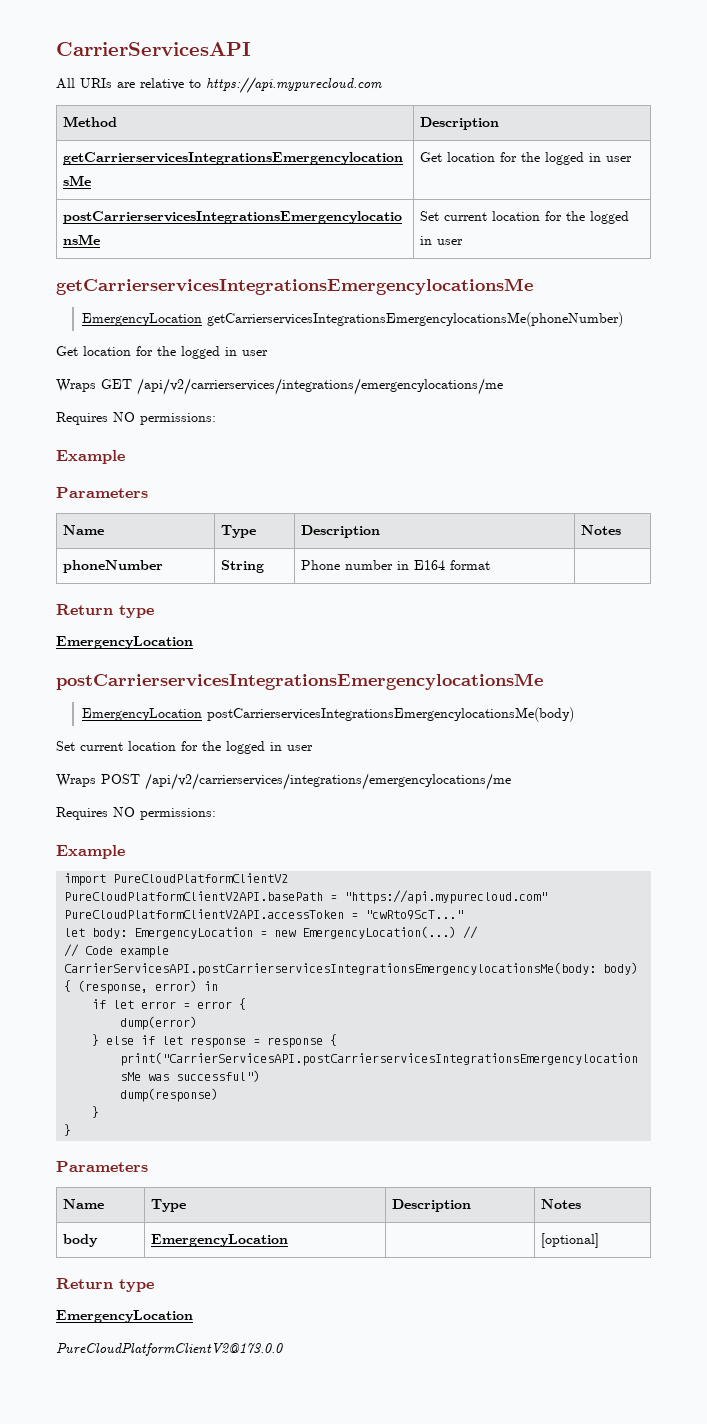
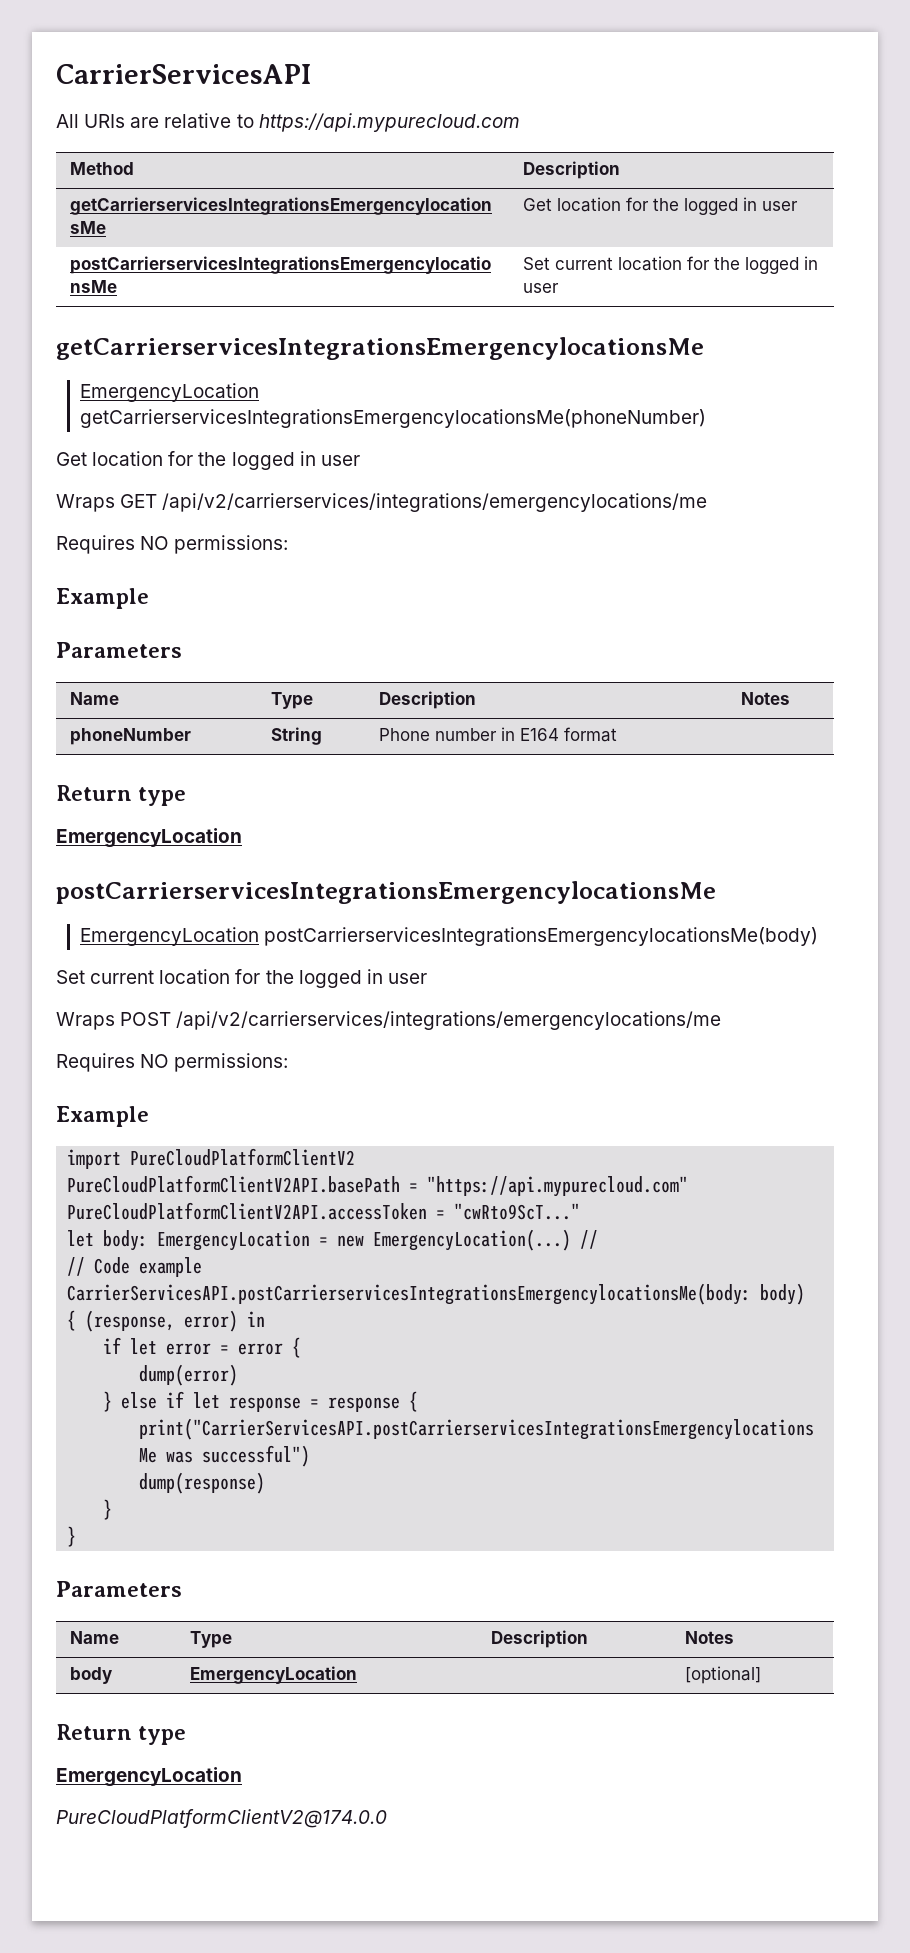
[56,1343,283,1356] PureCloudPlatformClientV2@173.0.0 -> [56,1809,387,1828] PureCloudPlatformClientV2@174.0.0

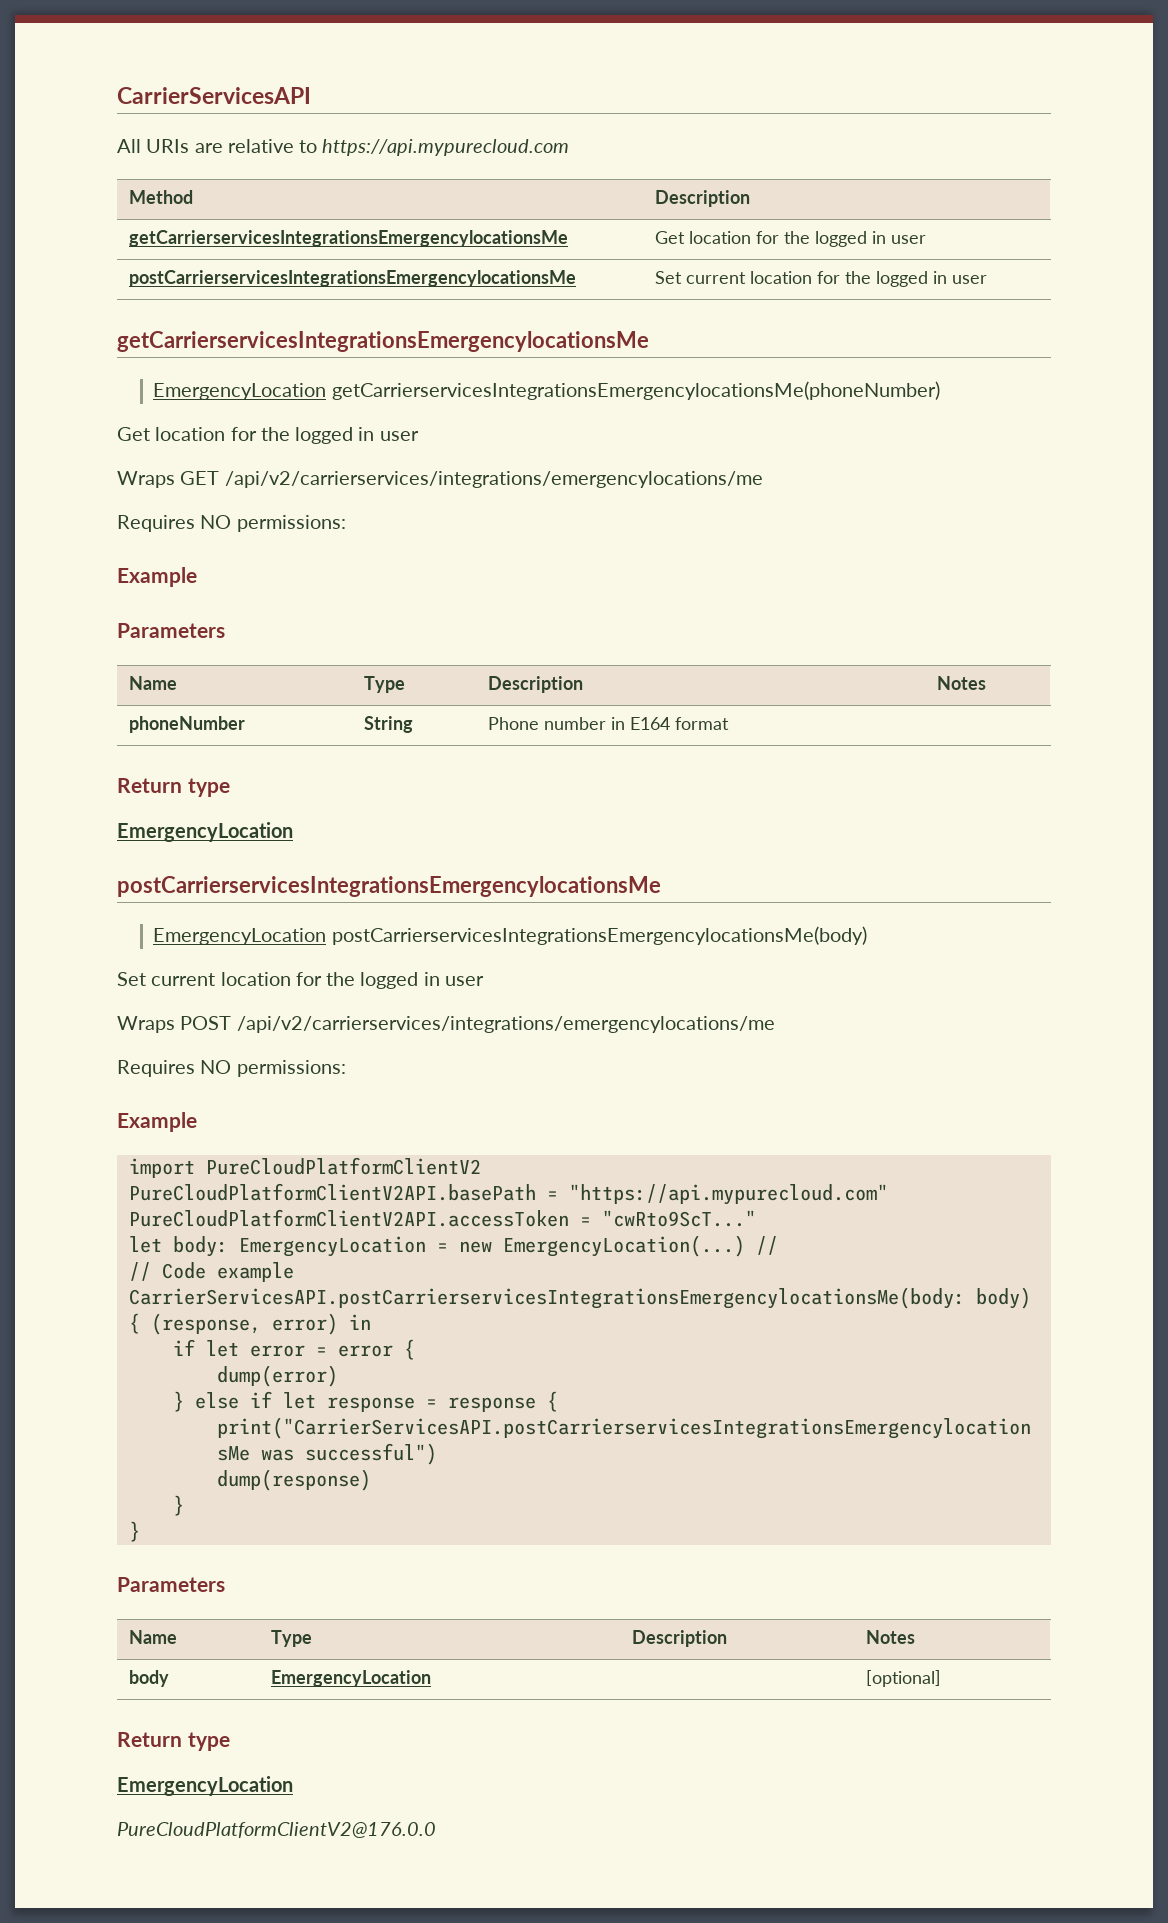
[56,1809,387,1828] PureCloudPlatformClientV2@174.0.0 -> [117,1822,436,1838] PureCloudPlatformClientV2@176.0.0

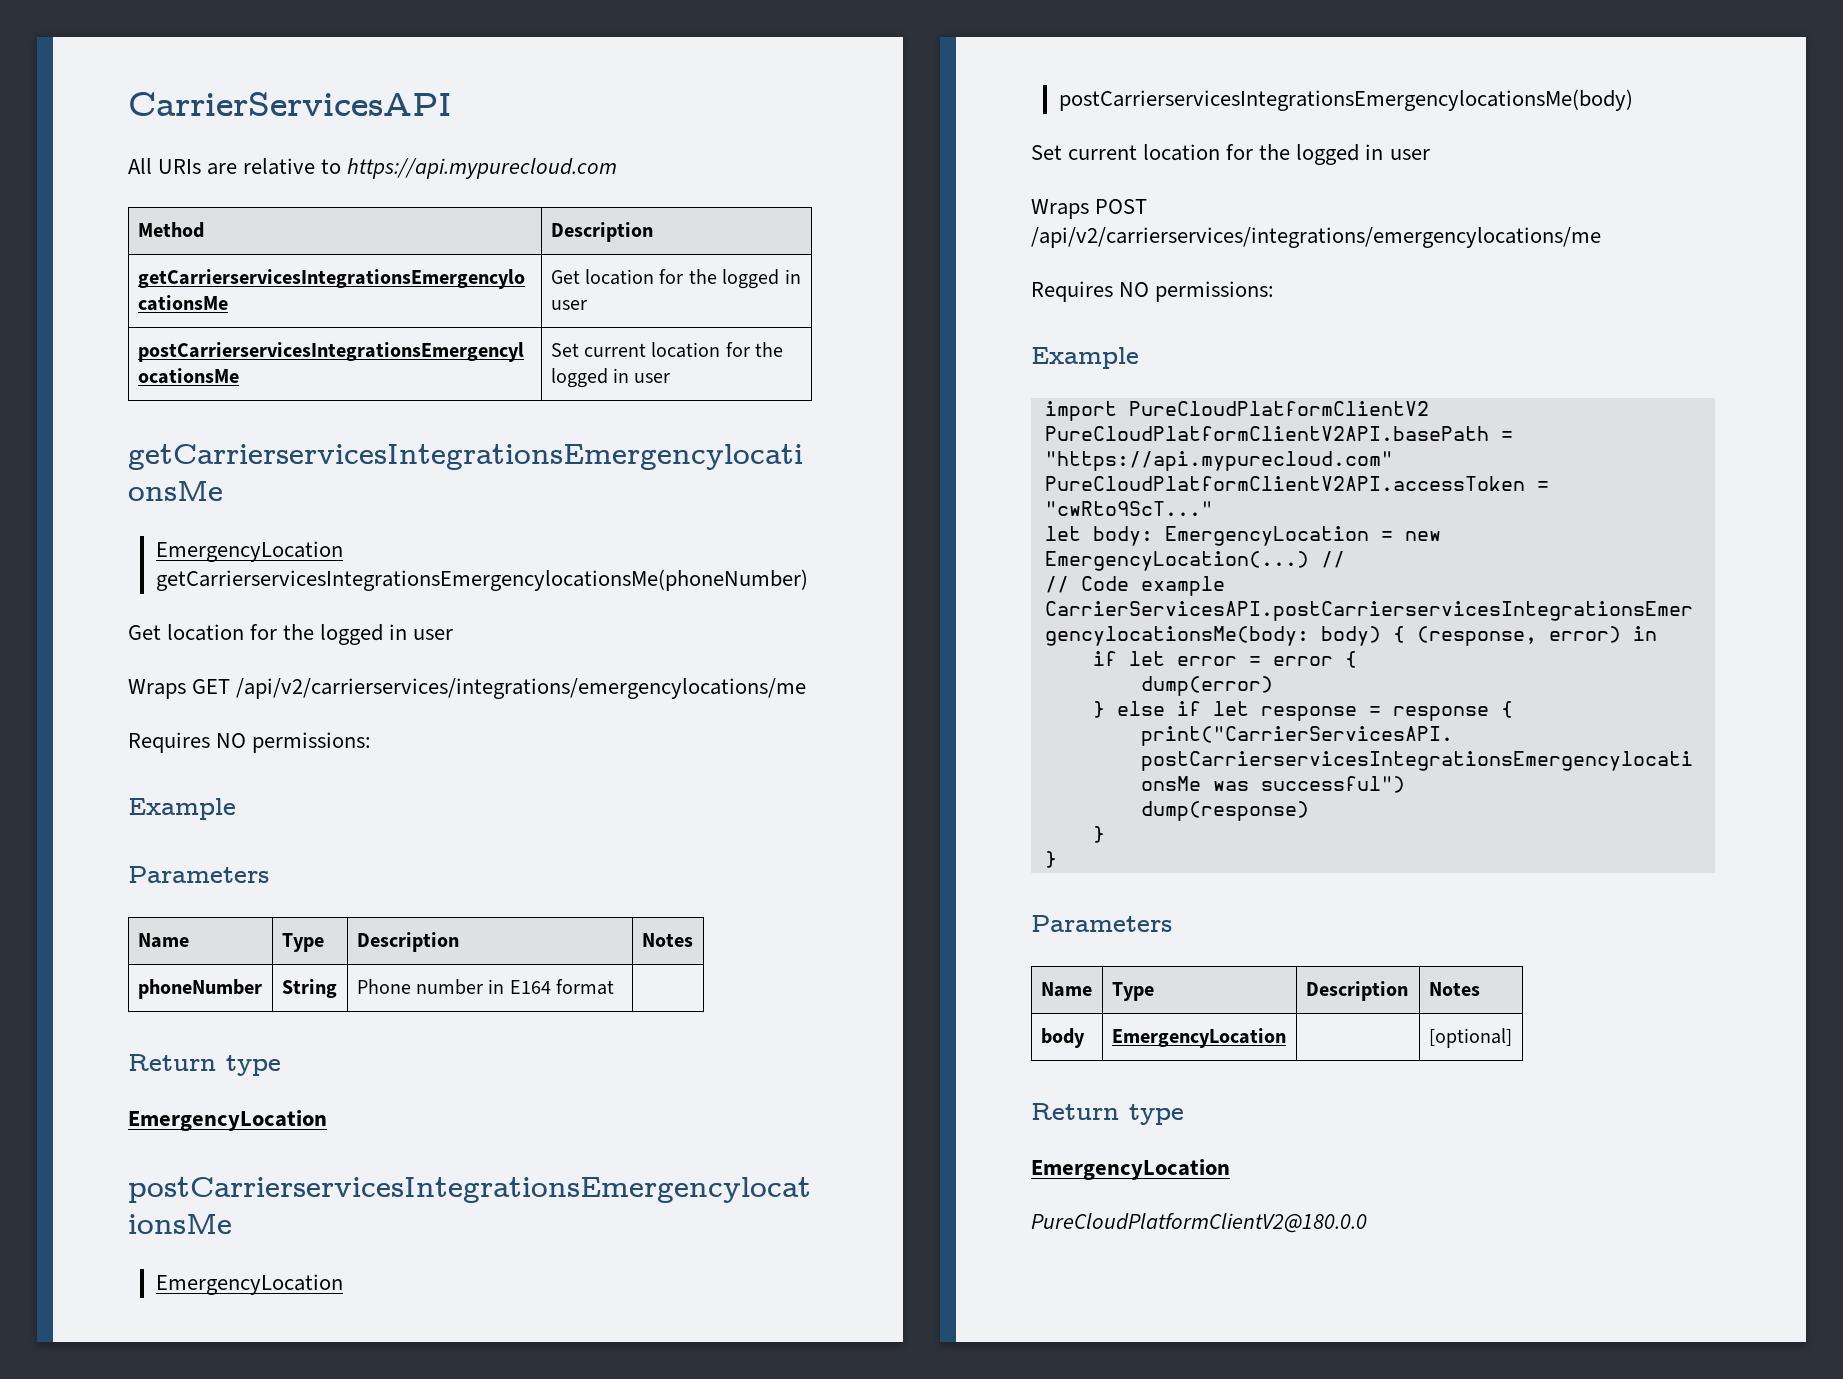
[117,1822,436,1838] PureCloudPlatformClientV2@176.0.0 -> [1031,1213,1367,1233] PureCloudPlatformClientV2@180.0.0

